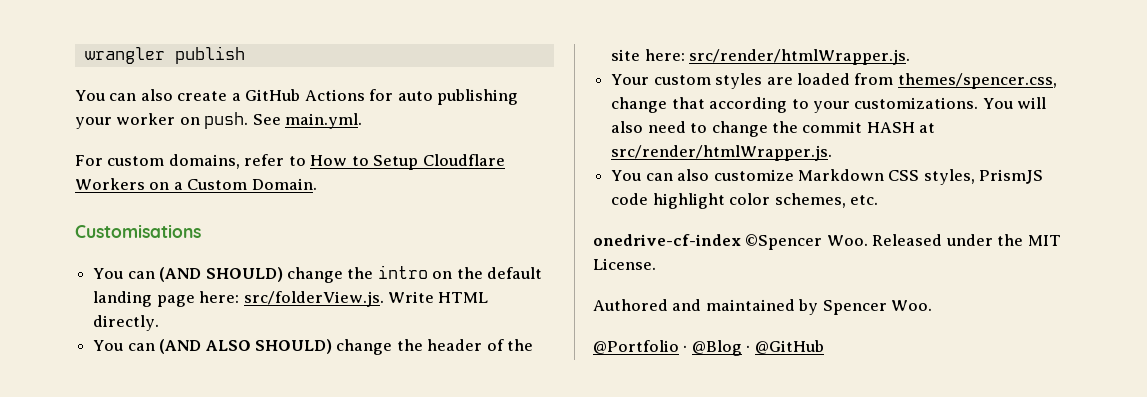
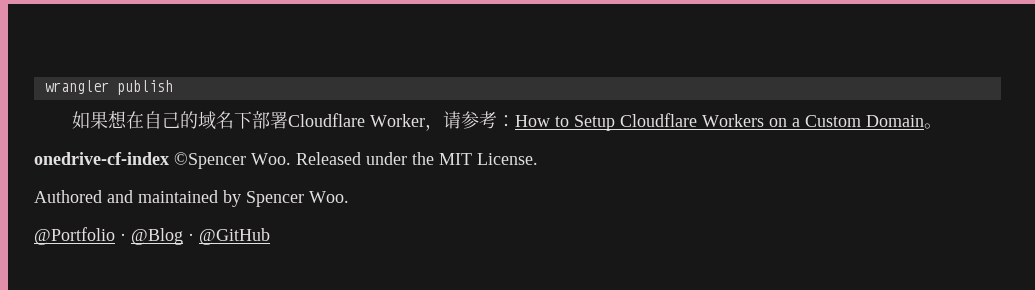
[75,89,519,105] [75,112,363,129] [75,154,306,169] You can also create a GitHub Actions for auto publishing your worker on push. See main.yml. // For custom domains, refer to -> [71,110,515,131] 如果想在自己的域名下部署Cloudflare Worker，请参考：
[251,178,317,190] [75,224,201,238] [93,265,543,283] [93,291,489,307] [93,315,160,331] [93,339,534,355] [611,49,911,65] [611,73,1057,89] [611,97,1047,113] [611,121,936,137] [611,145,833,161] [611,169,1044,185] [611,193,878,209] Domain. // Customisations // You can (AND SHOULD) change the intro on the default landing page here: src/folderView.js. Write HTML directly. // You can (AND ALSO SHOULD) change the header of the site here: src/render/htmlWrapper.js. // Your custom styles are loaded from themes/spencer.css, change that according to your customizations. You will also need to change the commit HASH at src/render/htmlWrapper.js. // You can also customize Markdown CSS styles, PrismJS code highlight color schemes, etc. -> [865,115,942,129] Domain。

